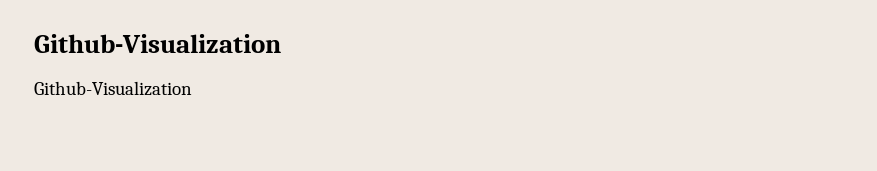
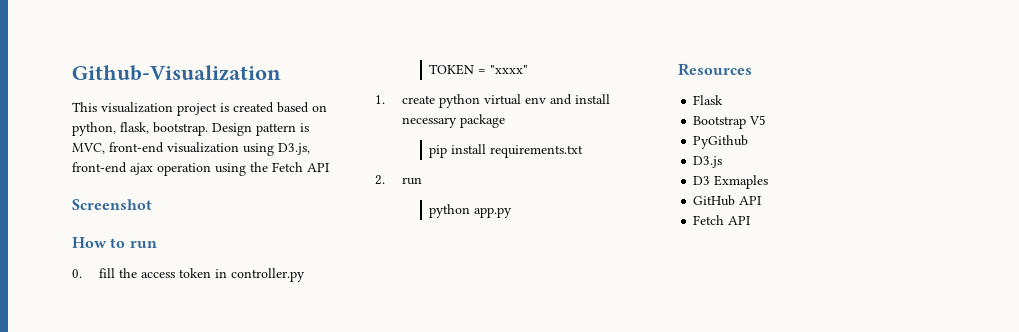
[34,81,192,96] Github-Visualization -> [72,102,327,116] [72,122,309,136] [72,142,310,156] [72,162,329,176] [72,199,152,210] [72,237,157,248] [72,268,306,282] [429,64,529,75] [375,94,611,108] [402,114,506,128] [429,144,584,158] [375,175,423,185] [429,204,513,218] [678,63,752,76] [693,95,724,105] [693,115,767,129] [693,135,749,149] [693,156,723,168] [693,175,769,189] [693,195,762,206] [693,215,751,225] This visualization project is created based on python, flask, bootstrap. Design pattern is MVC, front-end visualization using D3.js, front-end ajax operation using the Fetch API // Screenshot // How to run // 0. fill the access token in controller.py // TOKEN = "xxxx" // 1. create python virtual env and install necessary package // pip install requirements.txt // 2. run // python app.py // Resources // Flask // Bootstrap V5 // PyGithub // D3.js // D3 Exmaples // GitHub API // Fetch API

